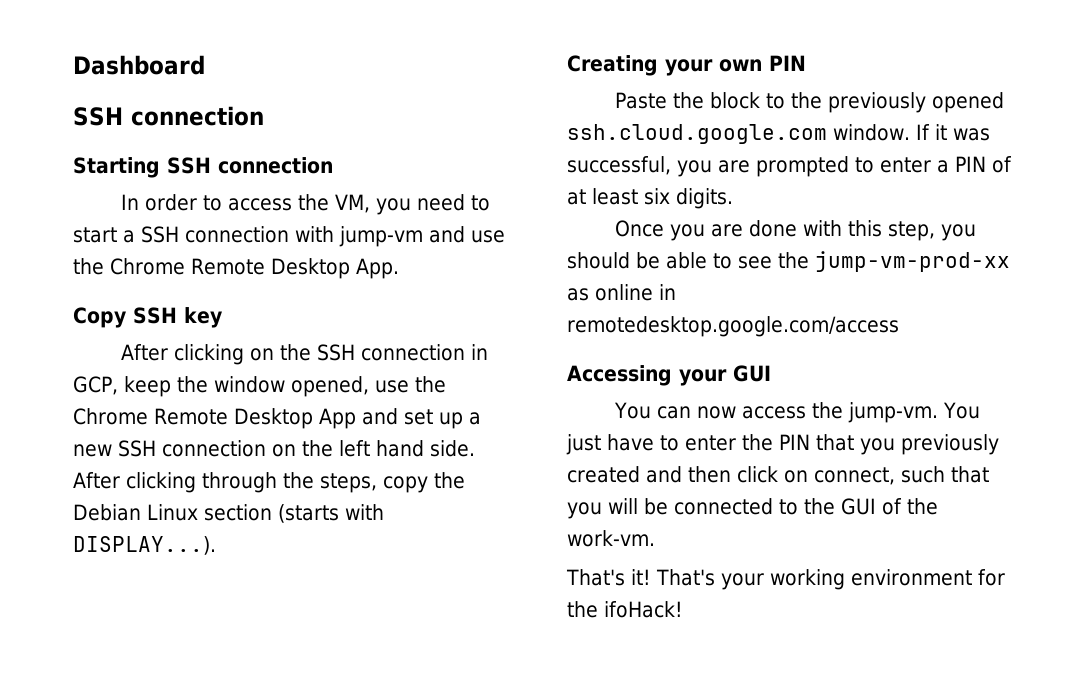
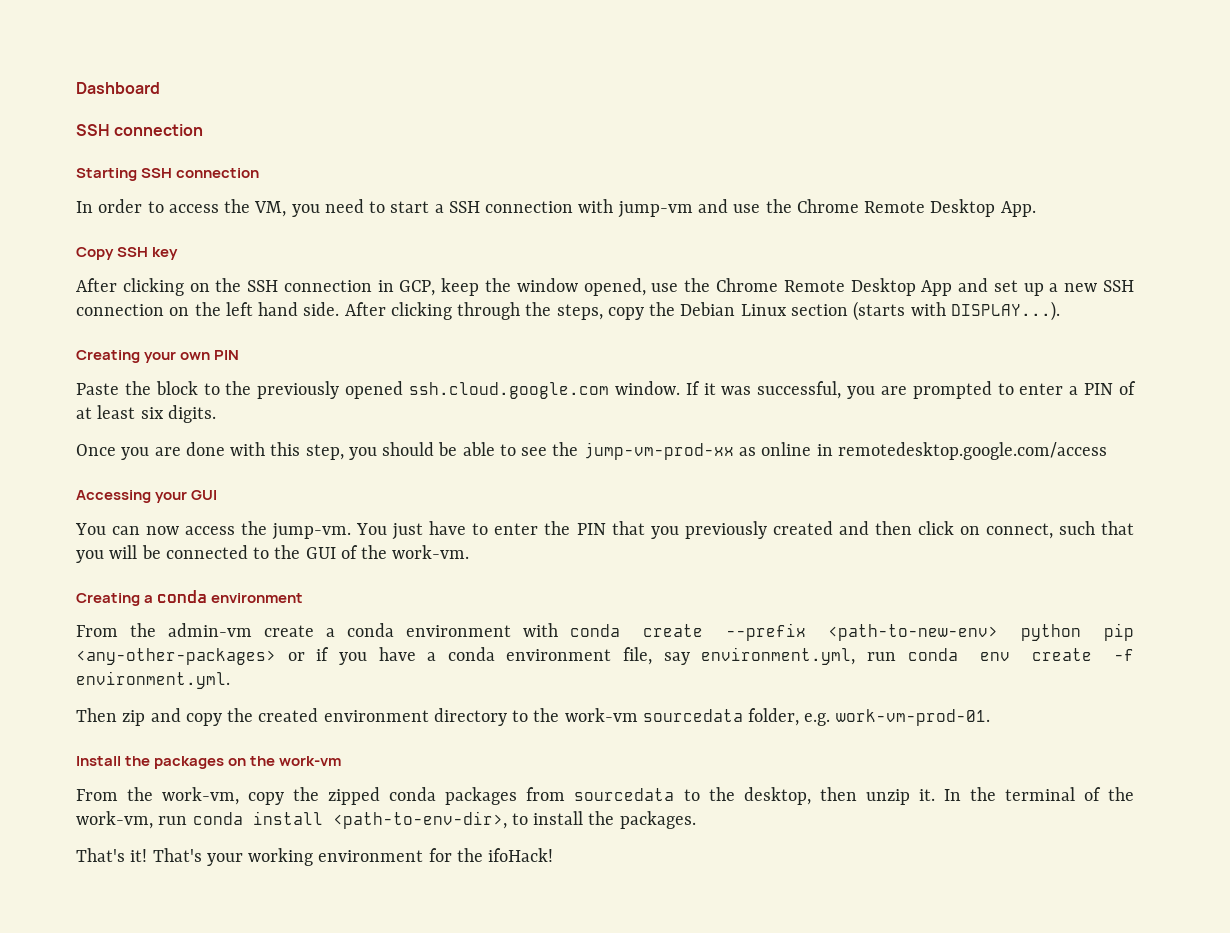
(655, 538) none -> [76,590,304,606] [76,623,1134,641] [76,647,1134,665] [76,671,230,689] [76,708,990,726] [76,756,342,769] [76,787,1134,805] [76,811,696,829] // Creating a conda environment // From the admin-vm create a conda environment with conda create --prefix <path-to-new-env> python pip <any-other-packages> or if you have a conda environment file, say environment.yml, run conda env create -f environment.yml. // Then zip and copy the created environment directory to the work-vm sourcedata folder, e.g. work-vm-prod-01. // Install the packages on the work-vm // From the work-vm, copy the zipped conda packages from sourcedata to the desktop, then unzip it. In the terminal of the work-vm, run conda install <path-to-env-dir>, to install the packages.

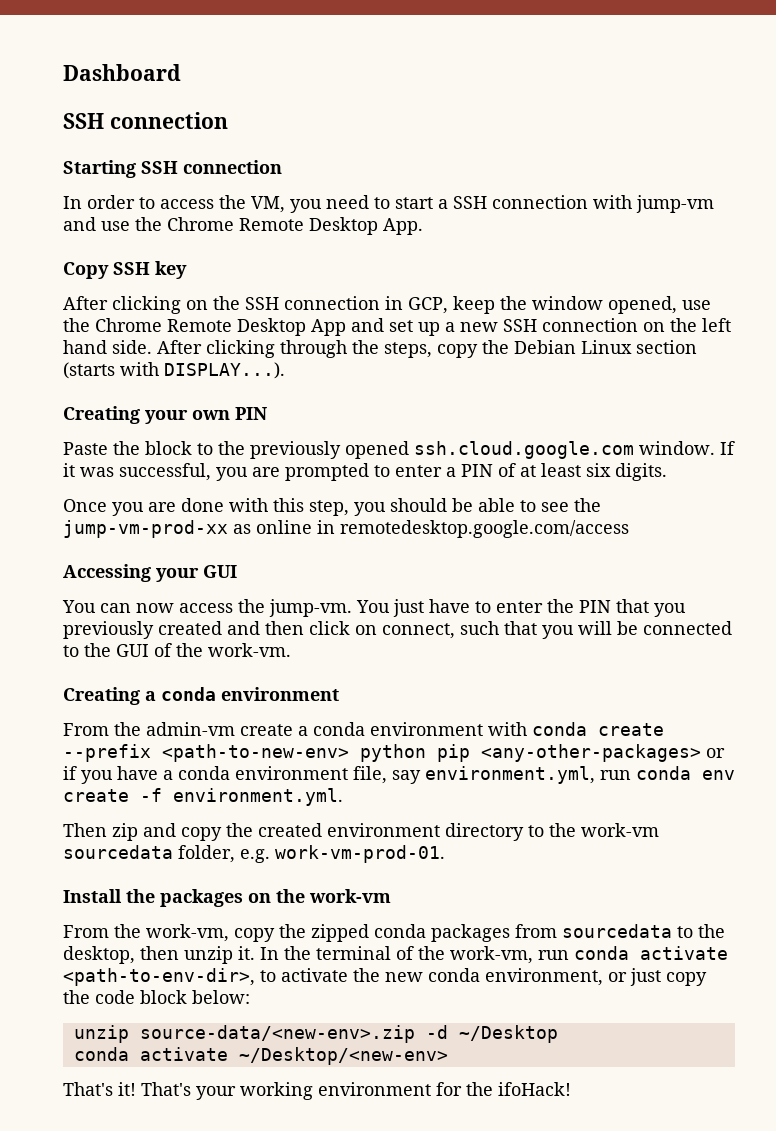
[252,811,323,825] install -> [640,946,728,960] activate
[533,811,696,829] install the packages. -> [281,968,707,986] [63,990,250,1004] [73,1025,558,1043] [73,1047,448,1065] activate the new conda environment, or just copy the code block below: // unzip source-data/<new-env>.zip -d ~/Desktop // conda activate ~/Desktop/<new-env>

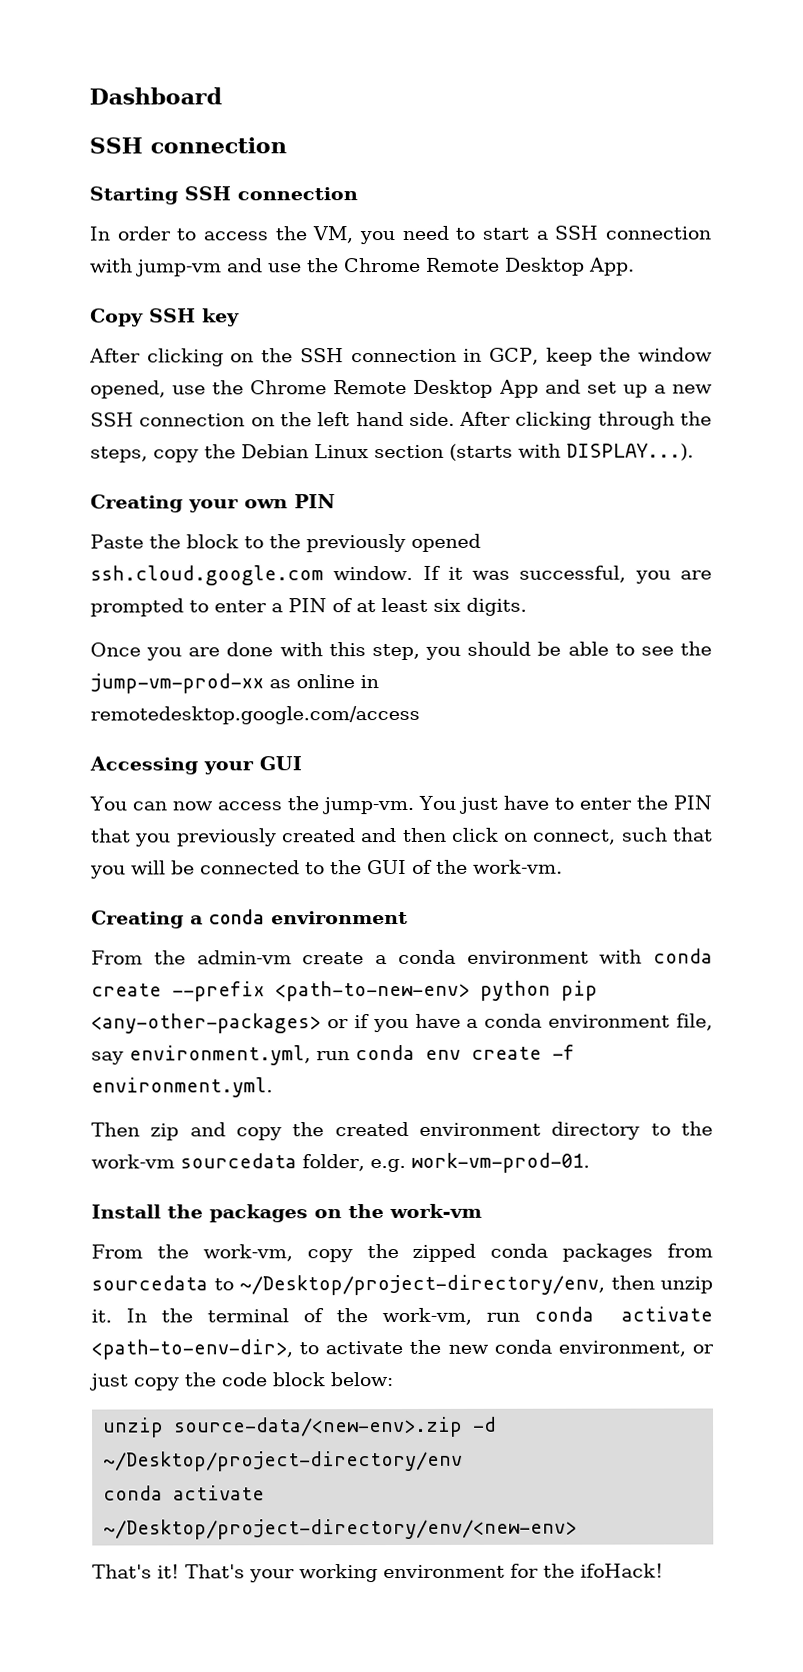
[698,924,725,938] [63,946,135,964] the desktop, -> [239,1274,605,1296] ~/Desktop/project-directory/env,
[458,1025,558,1043] [73,1047,448,1065] ~/Desktop // conda activate ~/Desktop/<new-env> -> [103,1450,464,1472] [103,1485,266,1501] [103,1518,578,1540] ~/Desktop/project-directory/env // conda activate ~/Desktop/project-directory/env/<new-env>

